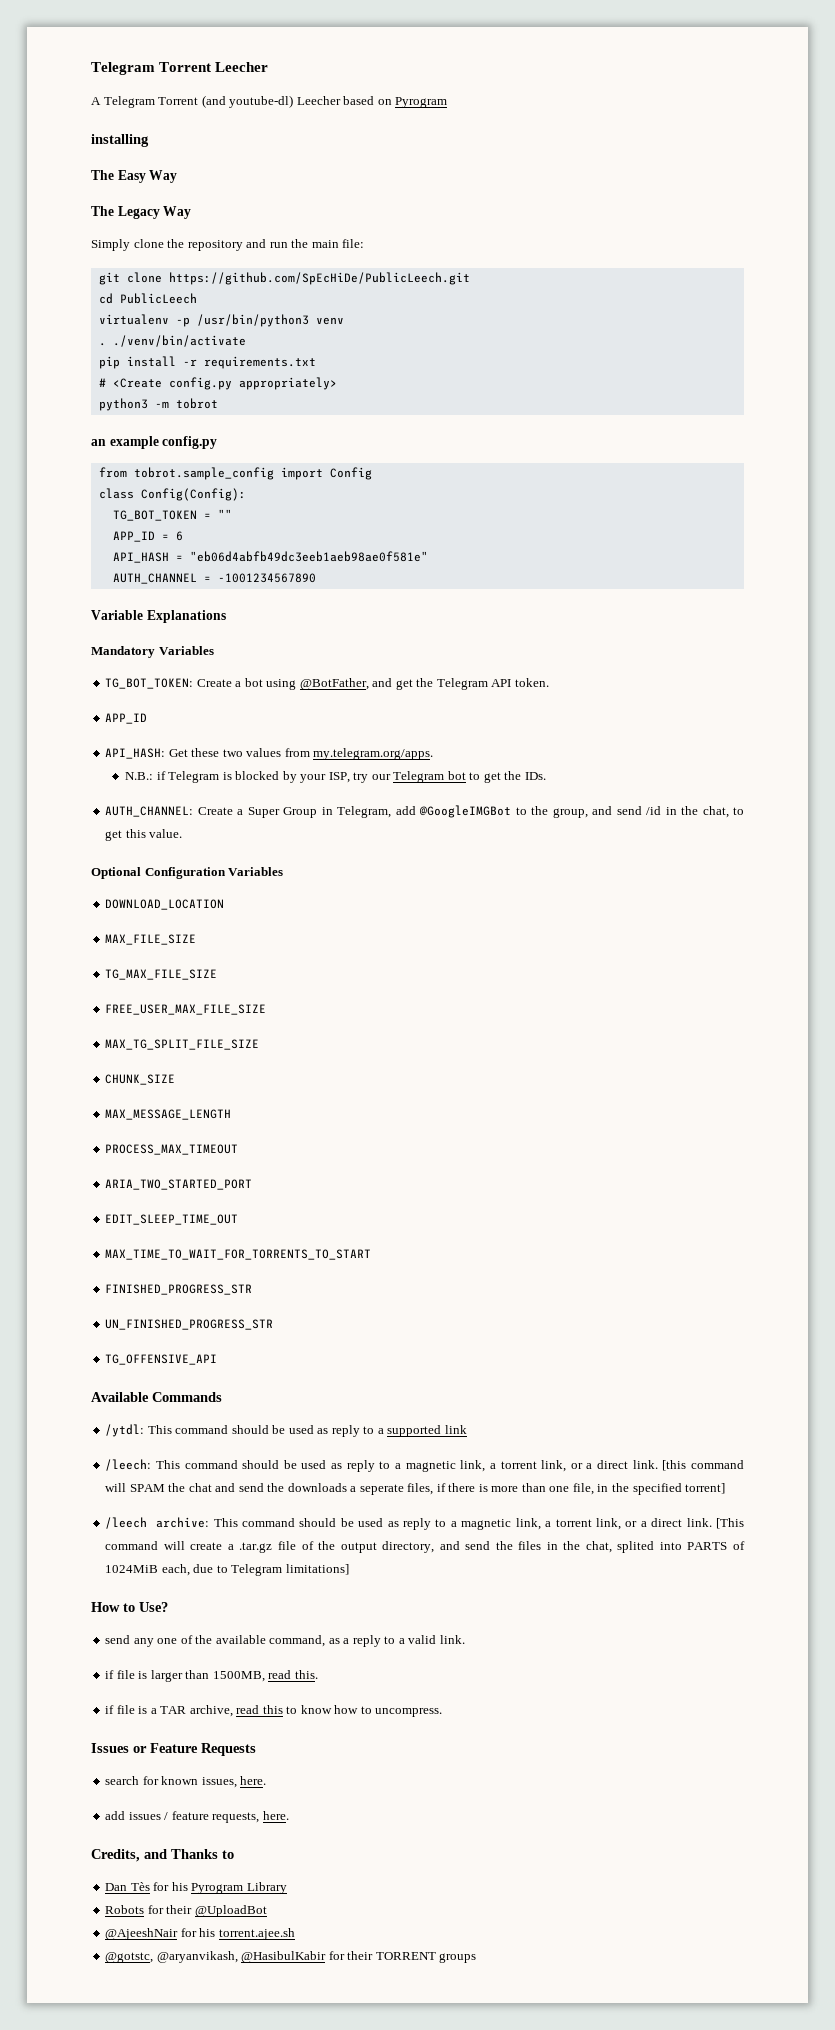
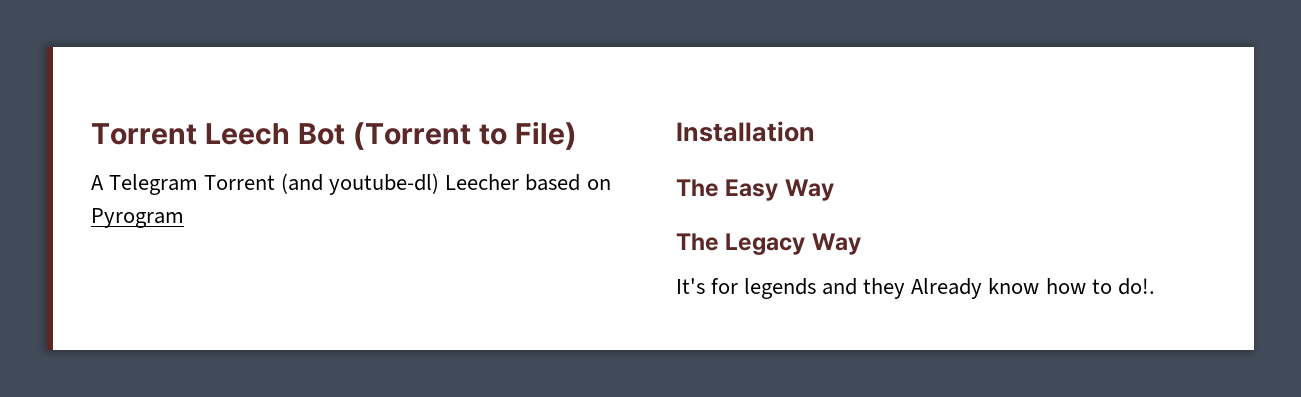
[91,62,269,75] Telegram Torrent Leecher -> [91,121,577,150] Torrent Leech Bot (Torrent to File)
[91,134,149,147] installing -> [676,121,815,142] Installation
[91,239,365,251] [98,272,470,285] [98,293,197,304] [98,314,344,327] [98,335,246,347] [98,356,316,369] [98,377,337,390] [98,398,218,411] [91,436,218,449] [98,467,372,480] [98,488,246,501] [112,509,232,521] [112,531,183,542] [112,551,428,563] [112,573,316,584] [91,610,226,623] [91,646,214,658] [105,678,549,690] [105,713,148,724] [105,748,434,760] [125,771,546,783] [105,805,745,818] [105,829,183,841] [91,867,284,879] [105,899,225,910] [105,934,197,945] [105,969,218,980] [105,1004,267,1015] [105,1039,260,1050] [105,1074,176,1085] [105,1109,232,1120] [105,1144,239,1155] [105,1179,253,1190] [105,1214,239,1225] [105,1249,372,1260] [105,1284,253,1295] [105,1319,274,1330] [105,1354,218,1365] [91,1392,222,1402] [105,1424,467,1437] [105,1459,744,1472] [105,1483,726,1495] [105,1517,744,1530] [105,1541,745,1553] [105,1564,349,1576] [91,1602,168,1612] [105,1635,465,1647] [105,1670,318,1682] [105,1705,443,1717] [91,1743,256,1756] [105,1776,267,1788] [105,1811,289,1823] [91,1849,234,1862] [105,1882,287,1894] [105,1905,267,1917] [105,1928,295,1940] [105,1951,477,1963] Simply clone the repository and run the main file: // git clone https://github.com/SpEcHiDe/PublicLeech.git // cd PublicLeech // virtualenv -p /usr/bin/python3 venv // . ./venv/bin/activate // pip install -r requirements.txt // # <Create config.py appropriately> // python3 -m tobrot // an example config.py // from tobrot.sample_config import Config // class Config(Config): // TG_BOT_TOKEN = "" // APP_ID = 6 // API_HASH = "eb06d4abfb49dc3eeb1aeb98ae0f581e" // AUTH_CHANNEL = -1001234567890 // Variable Explanations // Mandatory Variables // TG_BOT_TOKEN: Create a bot using @BotFather, and get the Telegram API token. // APP_ID // API_HASH: Get these two values from my.telegram.org/apps. // N.B.: if Telegram is blocked by your ISP, try our Telegram bot to get the IDs. // AUTH_CHANNEL: Create a Super Group in Telegram, add @GoogleIMGBot to the group, and send /id in the chat, to get this value. // Optional Configuration Variables // DOWNLOAD_LOCATION // MAX_FILE_SIZE // TG_MAX_FILE_SIZE // FREE_USER_MAX_FILE_SIZE // MAX_TG_SPLIT_FILE_SIZE // CHUNK_SIZE // MAX_MESSAGE_LENGTH // PROCESS_MAX_TIMEOUT // ARIA_TWO_STARTED_PORT // EDIT_SLEEP_TIME_OUT // MAX_TIME_TO_WAIT_FOR_TORRENTS_TO_START // FINISHED_PROGRESS_STR // UN_FINISHED_PROGRESS_STR // TG_OFFENSIVE_API // Available Commands // /ytdl: This command should be used as reply to a supported link // /leech: This command should be used as reply to a magnetic link, a torrent link, or a direct link. [this command will SPAM the chat and send the downloads a seperate files, if there is more than one file, in the specified torrent] // /leech archive: This command should be used as reply to a magnetic link, a torrent link, or a direct link. [This command will create a .tar.gz file of the output directory, and send the files in the chat, splited into PARTS of 1024MiB each, due to Telegram limitations] // How to Use? // send any one of the available command, as a reply to a valid link. // if file is larger than 1500MB, read this. // if file is a TAR archive, read this to know how to uncompress. // Issues or Feature Requests // search for known issues, here. // add issues / feature requests, here. // Credits, and Thanks to // Dan Tès for his Pyrogram Library // Robots for their @UploadBot // @AjeeshNair for his torrent.ajee.sh // @gotstc, @aryanvikash, @HasibulKabir for their TORRENT groups -> [676,278,1155,299] It's for legends and they Already know how to do!.

